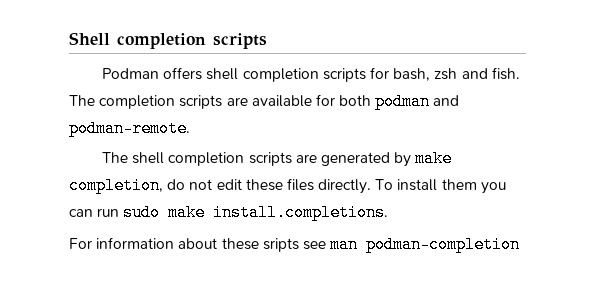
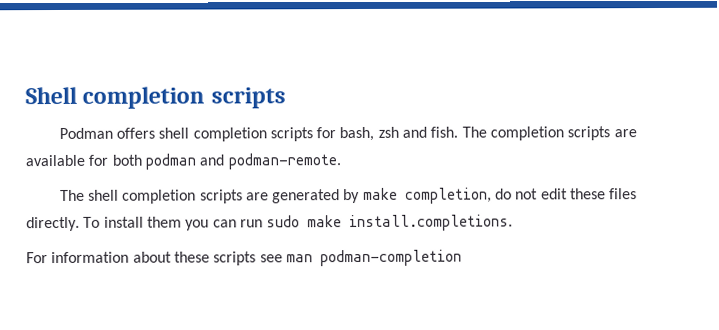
[262,238,299,252] sripts -> [213,251,257,266] scripts

